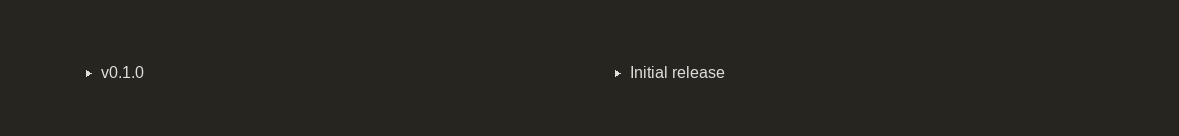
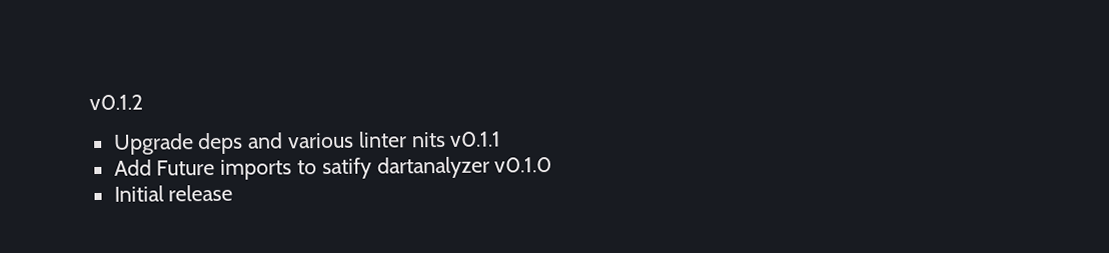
(100, 72) none -> [89,94,143,111] [113,131,502,155] [113,156,490,180] v0.1.2 // Upgrade deps and various linter nits v0.1.1 // Add Future imports to satify dartanalyzer

